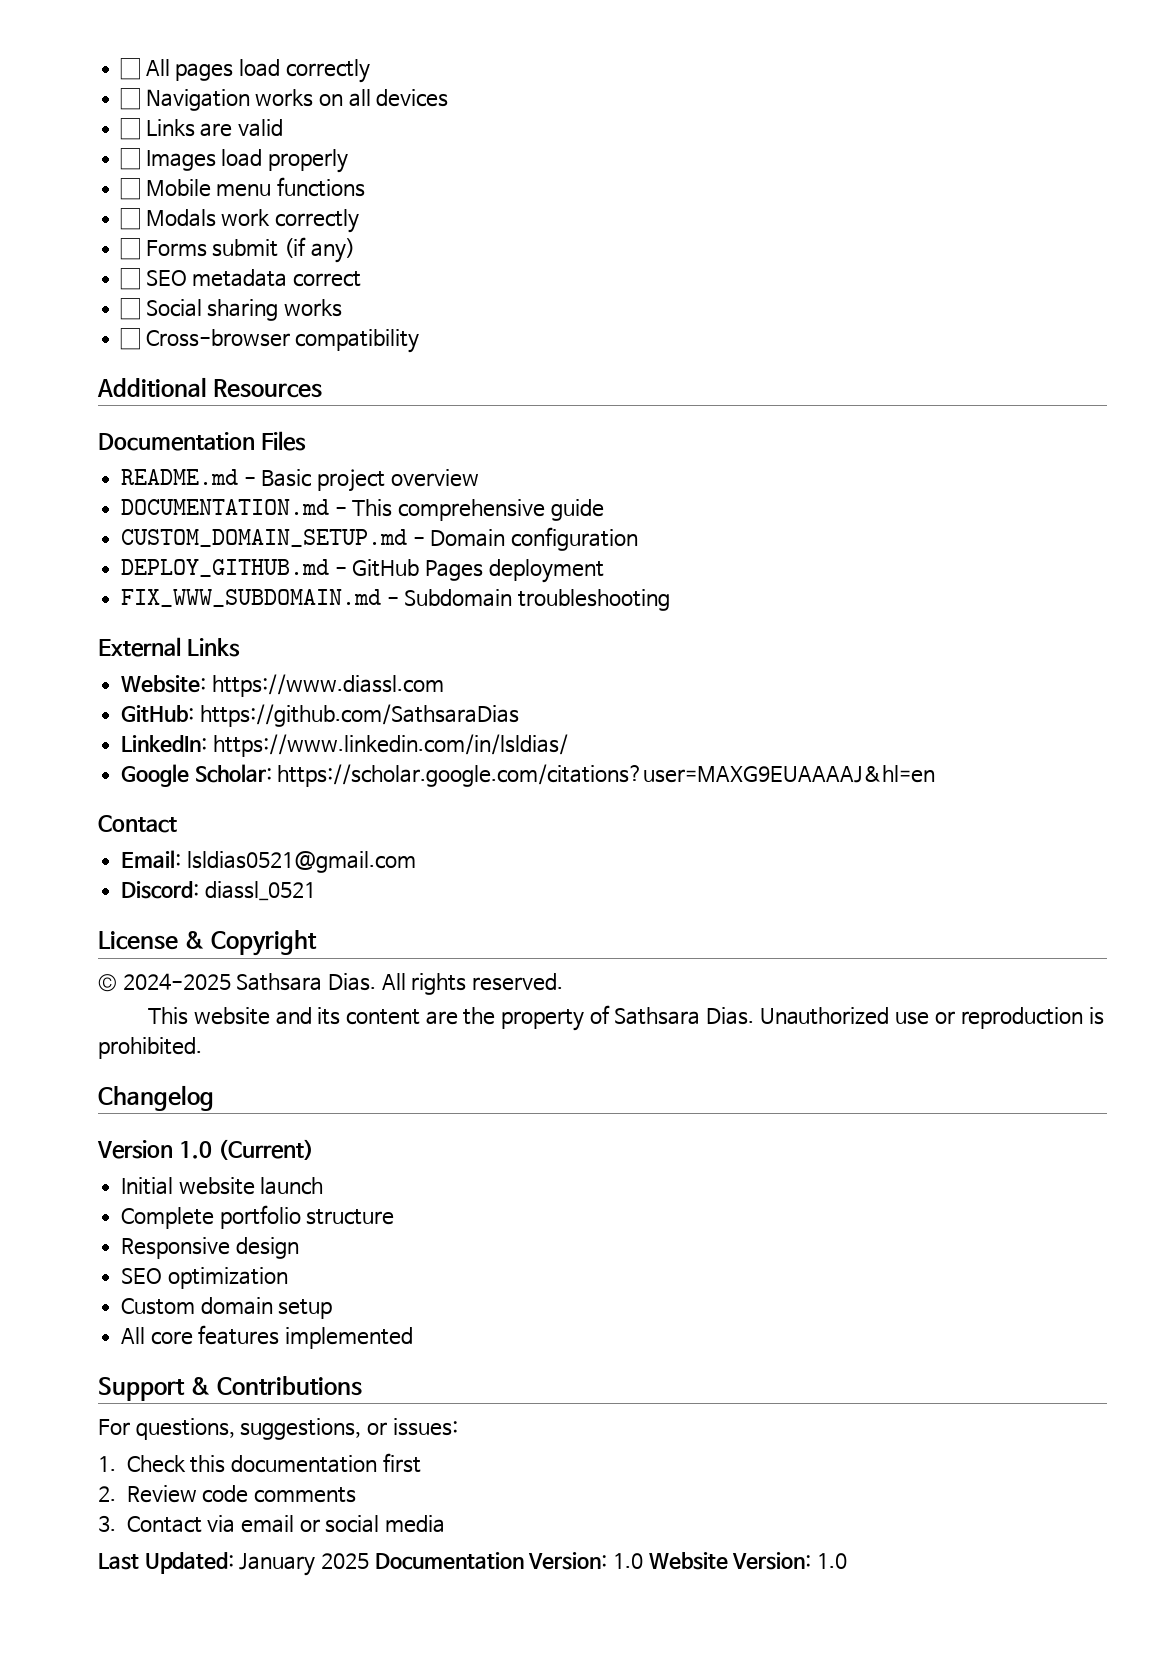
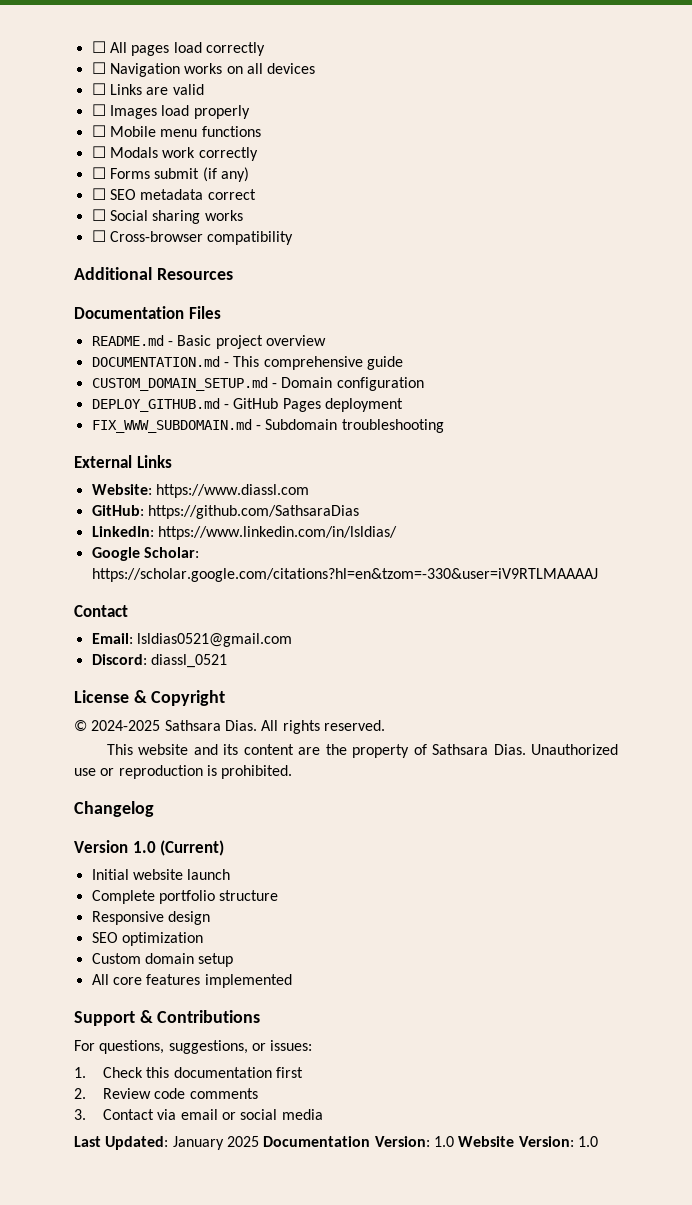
[277,764,936,787] https://scholar.google.com/citations?user=MAXG9EUAAAAJ&hl=en -> [91,568,598,582] https://scholar.google.com/citations?hl=en&tzom=-330&user=iV9RTLMAAAAJ

